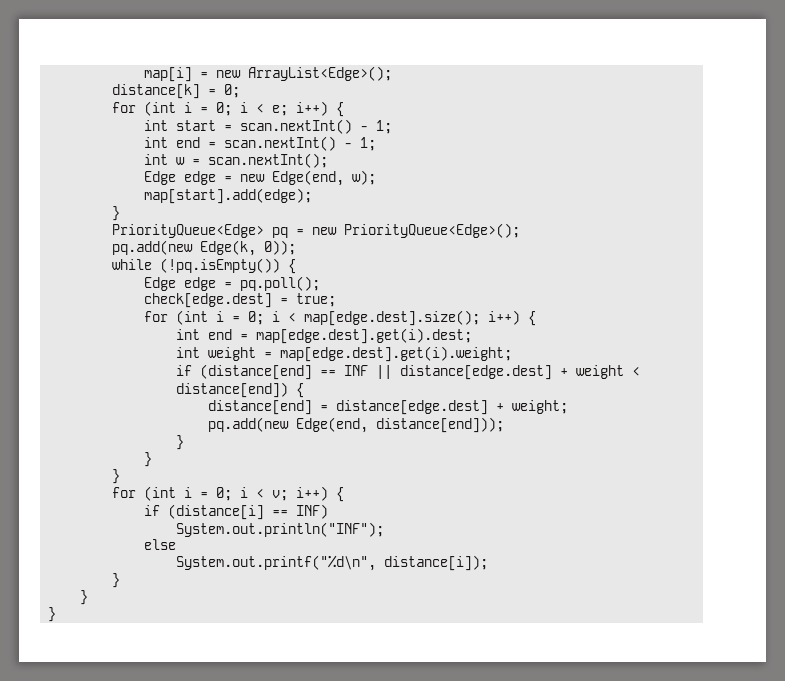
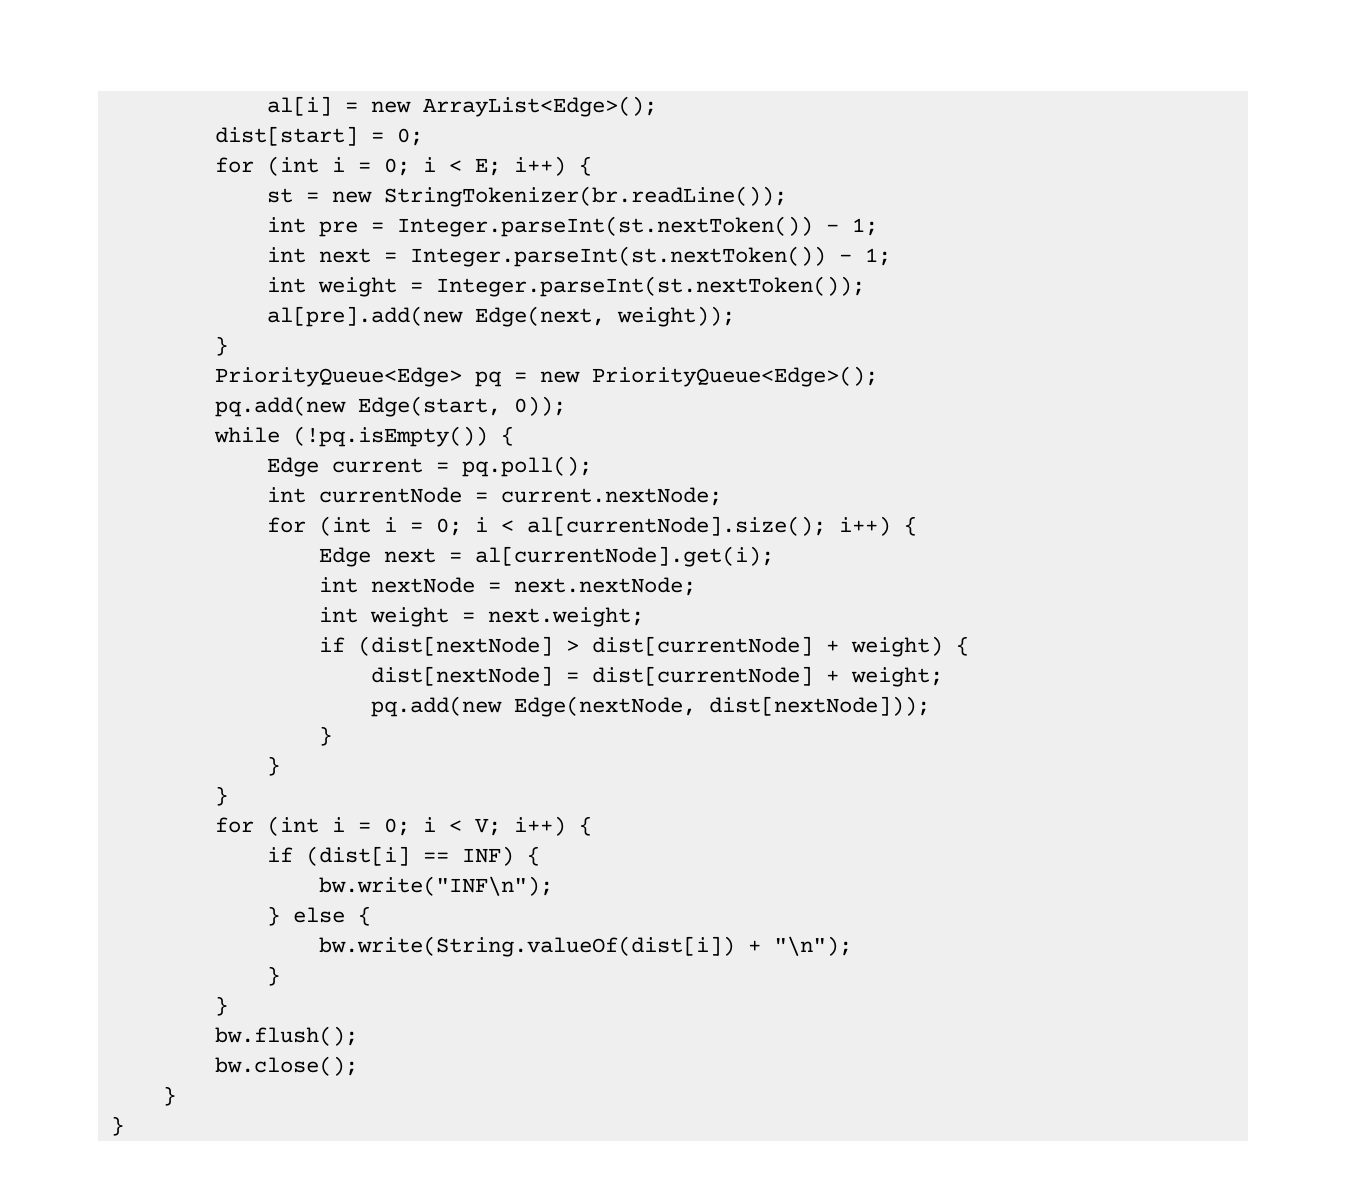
[143,67,192,82] map[i] -> [266,96,332,116] al[i]
[111,84,200,99] distance[k] -> [214,126,358,146] dist[start]
[271,101,344,117] [143,119,392,134] [143,136,376,151] [143,153,328,168] [143,170,376,186] [143,188,312,204] e; i++) { // int start = scan.nextInt() - 1; // int end = scan.nextInt() - 1; // int w = scan.nextInt(); // Edge edge = new Edge(end, w); // map[start].add(edge); -> [474,156,592,176] [266,186,787,207] [266,216,878,237] [266,246,891,267] [266,276,865,297] [266,306,735,327] E; i++) { // st = new StringTokenizer(br.readLine()); // int pre = Integer.parseInt(st.nextToken()) - 1; // int next = Integer.parseInt(st.nextToken()) - 1; // int weight = Integer.parseInt(st.nextToken()); // al[pre].add(new Edge(next, weight));
[199,240,256,256] Edge(k, -> [357,396,501,417] Edge(start,
[183,277,216,291] edge -> [331,458,423,473] current
[143,293,336,308] [143,310,536,326] [175,328,472,344] [175,346,512,362] [175,364,640,380] [175,382,304,398] [207,400,488,415] check[edge.dest] = true; // for (int i = 0; i < map[edge.dest].size(); i++) { // int end = map[edge.dest].get(i).dest; // int weight = map[edge.dest].get(i).weight; // if (distance[end] == INF || distance[edge.dest] + weight < distance[end]) { // distance[end] = distance[edge.dest] -> [266,487,722,506] [266,516,917,536] [318,546,774,567] [318,577,696,596] [318,607,644,627] [318,636,969,657] [370,666,813,686] int currentNode = current.nextNode; // for (int i = 0; i < al[currentNode].size(); i++) { // Edge next = al[currentNode].get(i); // int nextNode = next.nextNode; // int weight = next.weight; // if (dist[nextNode] > dist[currentNode] + weight) { // dist[nextNode] = dist[currentNode]
[295,417,504,433] Edge(end, distance[end])); -> [513,696,930,717] Edge(nextNode, dist[nextNode]));
[271,490,288,501] v; -> [474,818,501,836] V;
[167,504,264,520] (distance[i] -> [305,846,410,866] (dist[i]
[175,522,384,537] [143,539,176,550] [175,555,488,571] [111,573,120,588] [79,590,88,605] [47,607,56,622] // System.out.println("INF"); // else // System.out.printf("%d\n", distance[i]); // } // } // } -> [526,846,540,866] [318,876,553,896] [266,906,371,926] [318,936,852,957] [266,966,280,986] [214,996,228,1016] [214,1026,358,1046] [214,1056,358,1076] [162,1086,176,1106] [110,1116,124,1136] { // bw.write("INF\n"); // } else { // bw.write(String.valueOf(dist[i]) + "\n"); // } // } // bw.flush(); // bw.close(); // } // }

